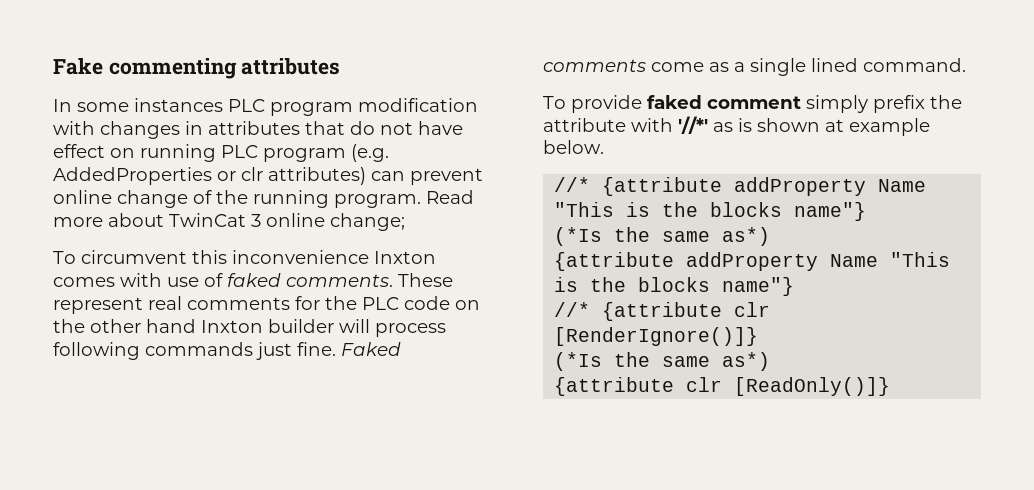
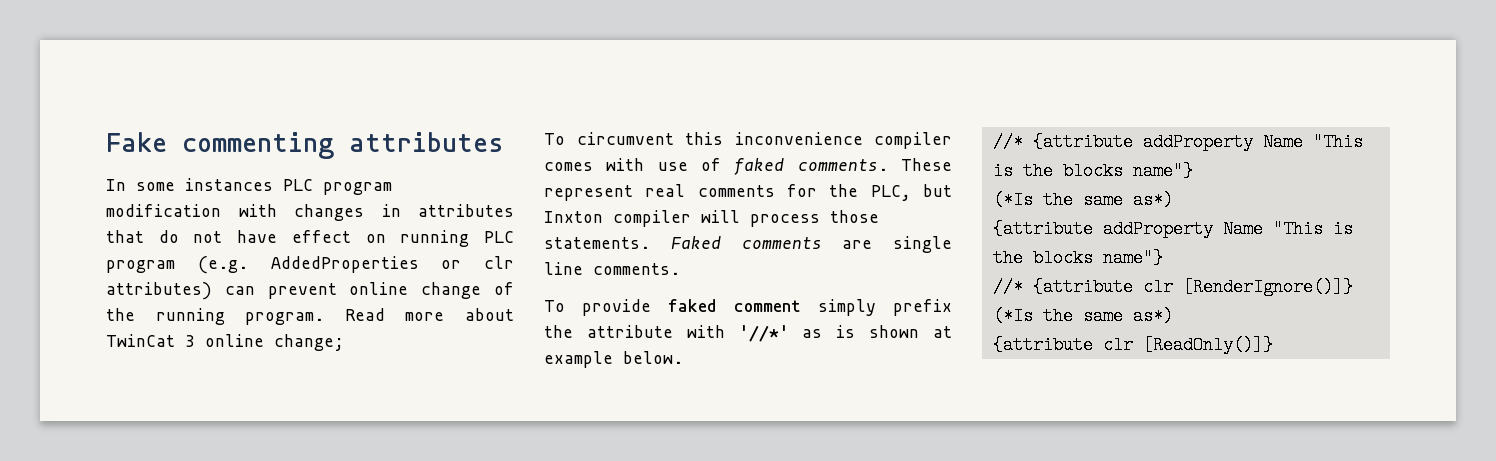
[374,251,436,264] Inxton -> [874,132,952,149] compiler
[362,296,480,310] [53,319,446,337] [53,342,401,360] [543,58,966,76] PLC code on the other hand Inxton builder will process following commands just fine. Faked comments come as a single lined command. -> [870,184,952,201] [544,210,879,227] [544,236,952,253] [544,262,680,275] PLC, but Inxton compiler will process those statements. Faked comments are single line comments.

